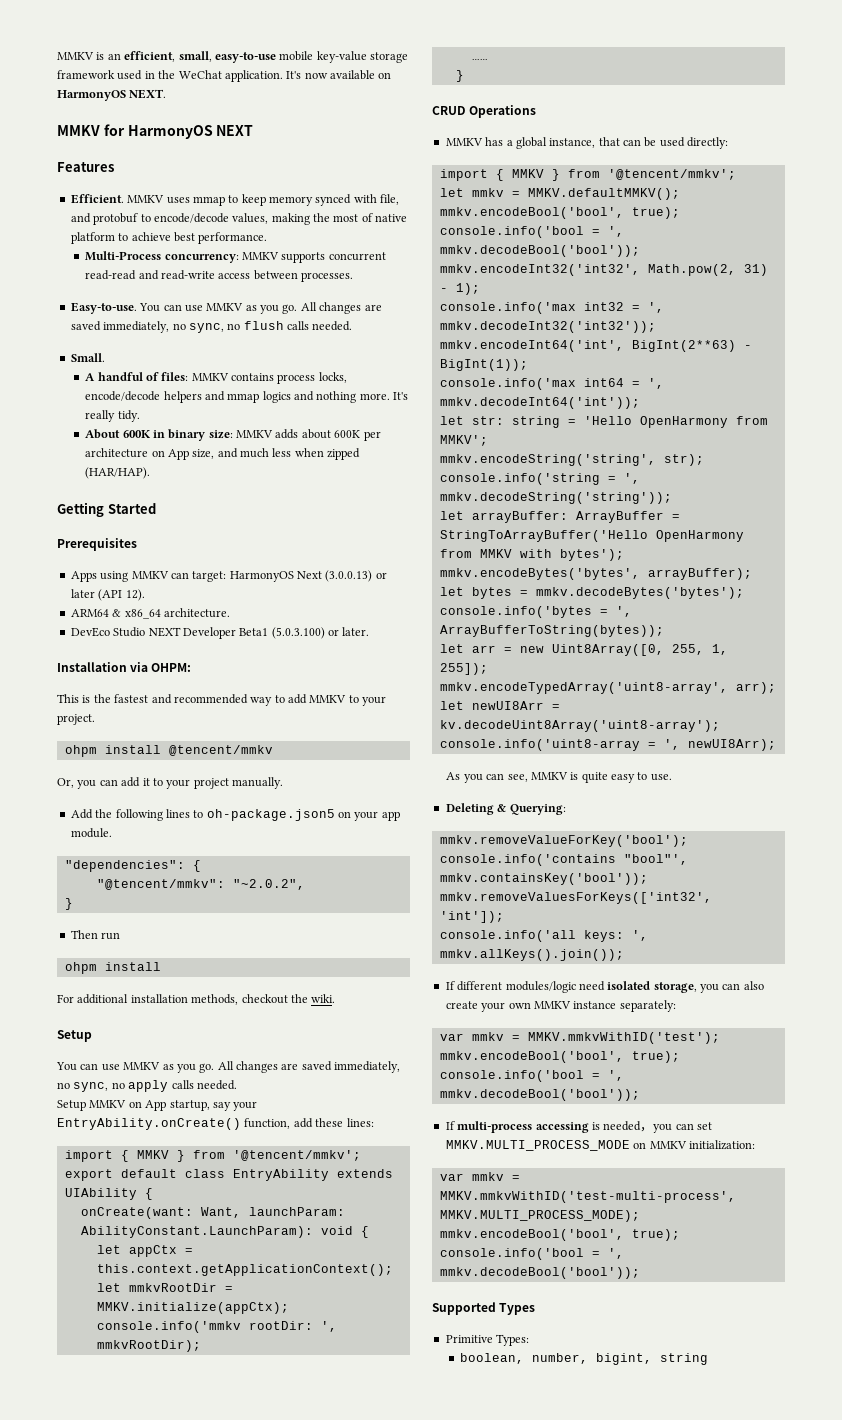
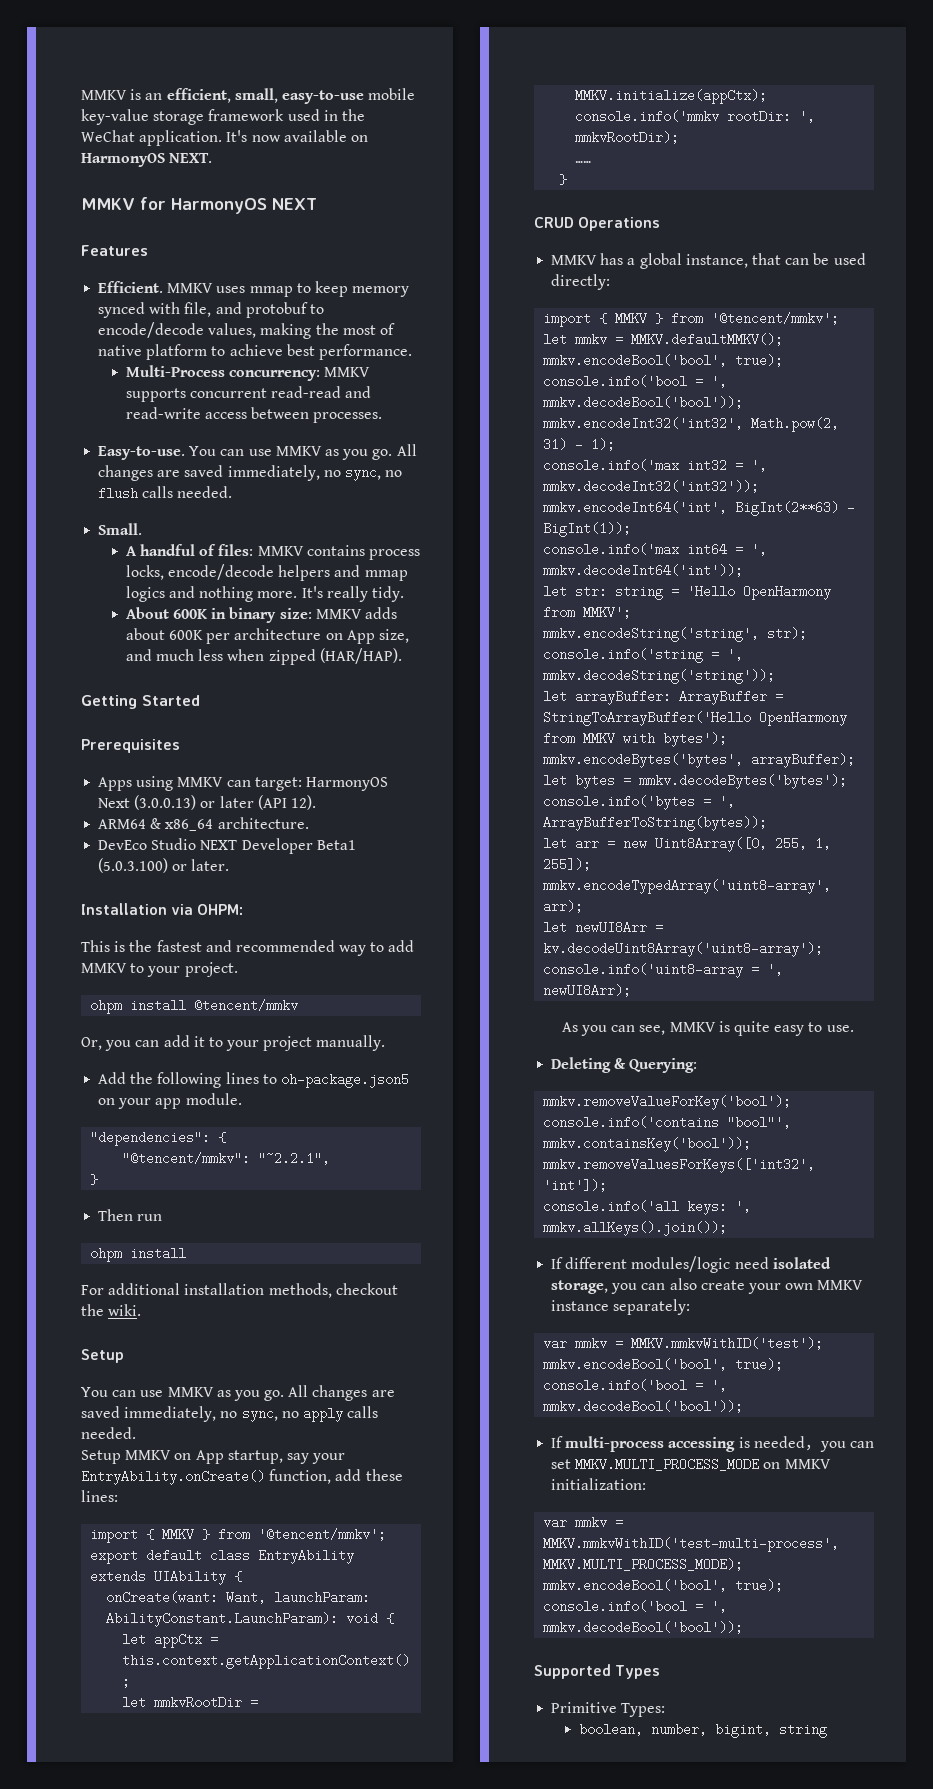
[232,879,305,890] "~2.0.2", -> [258,1152,331,1165] "~2.2.1",

